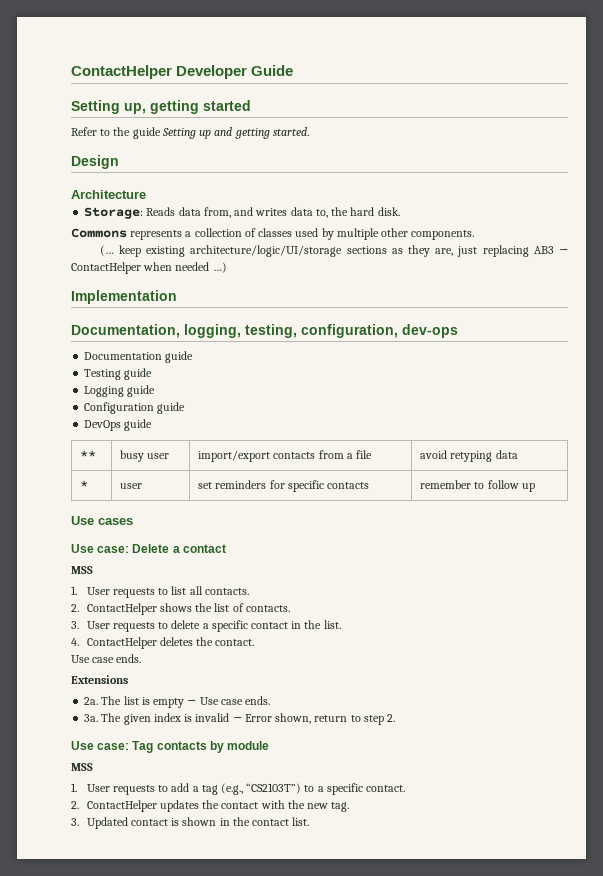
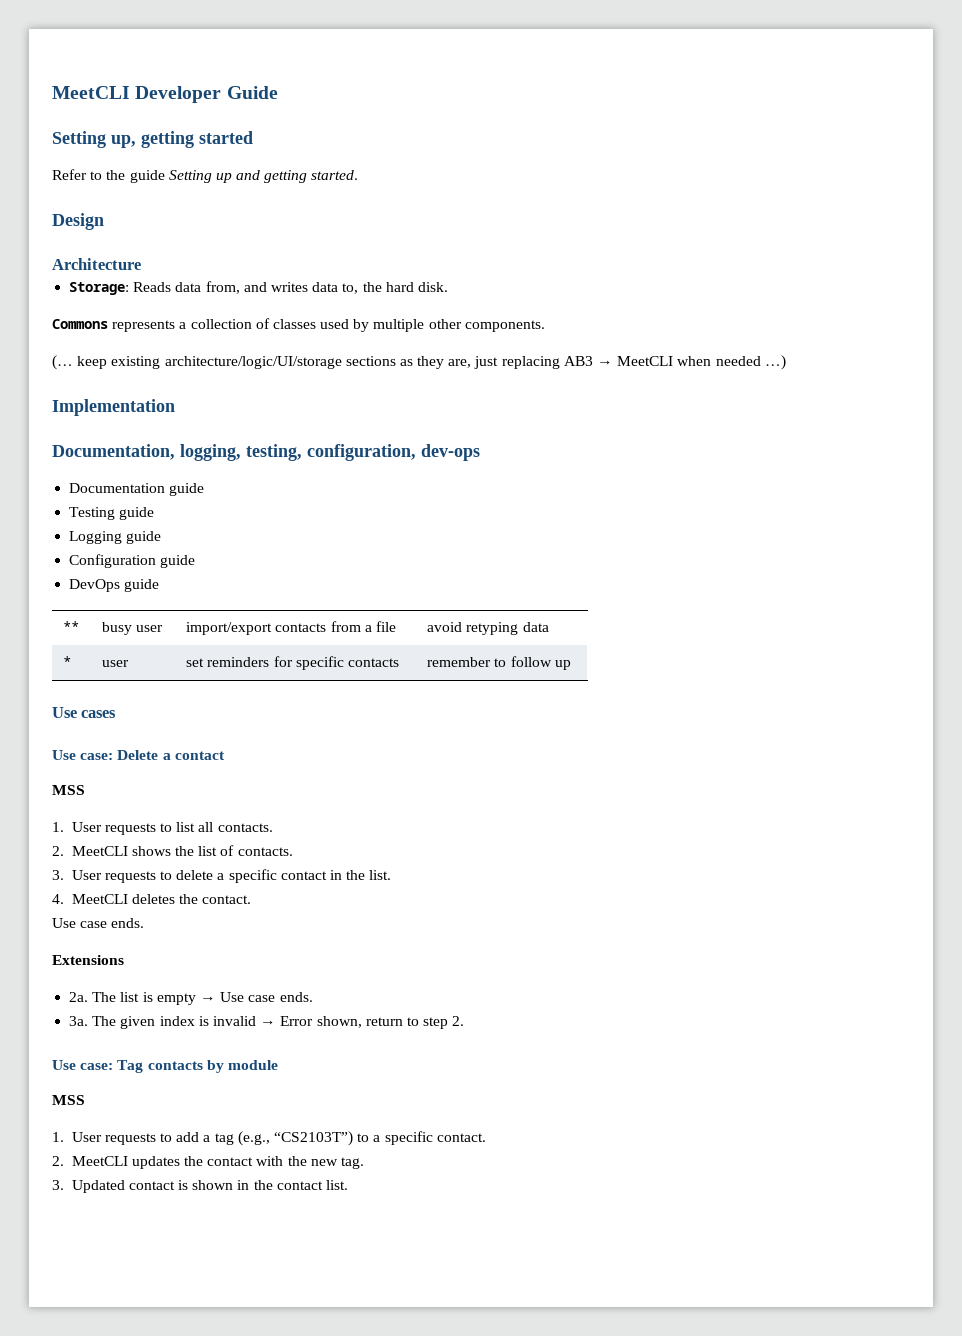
[71,65,172,79] ContactHelper -> [52,86,130,99] MeetCLI
[71,262,141,274] ContactHelper -> [617,356,674,366] MeetCLI
[86,603,157,615] ContactHelper -> [71,846,128,856] MeetCLI
[86,637,157,649] ContactHelper -> [71,894,128,904] MeetCLI
[86,800,157,812] ContactHelper -> [71,1156,128,1166] MeetCLI

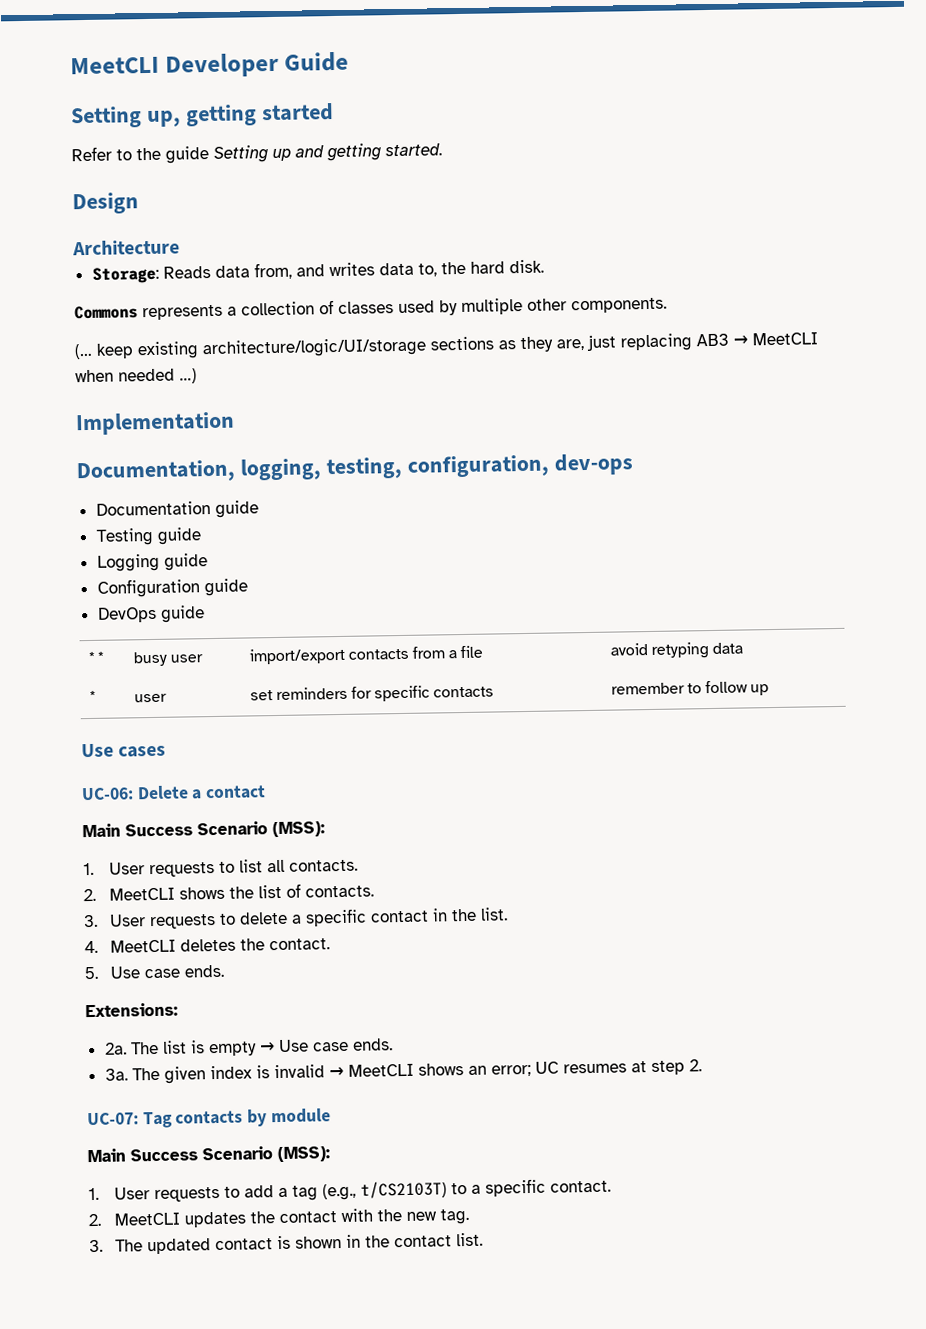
[52,750,114,760] Use case: -> [81,787,134,801] UC-06:
[52,785,85,795] MSS -> [82,821,325,838] Main Success Scenario (MSS):
[52,918,145,928] [52,955,124,965] Use case ends. // Extensions -> [84,964,225,980] [85,1002,178,1018] 5. Use case ends. // Extensions:
[280,1016,419,1028] Error shown, return to -> [347,1061,647,1077] MeetCLI shows an error; UC resumes at
[52,1060,114,1070] Use case: -> [87,1112,139,1126] UC-07:
[52,1095,85,1105] MSS -> [87,1146,330,1163] Main Success Scenario (MSS):
[274,1131,354,1146] “CS2103T”) -> [360,1180,448,1199] t/CS2103T)
[71,1180,125,1193] Updated -> [115,1238,212,1255] The updated

